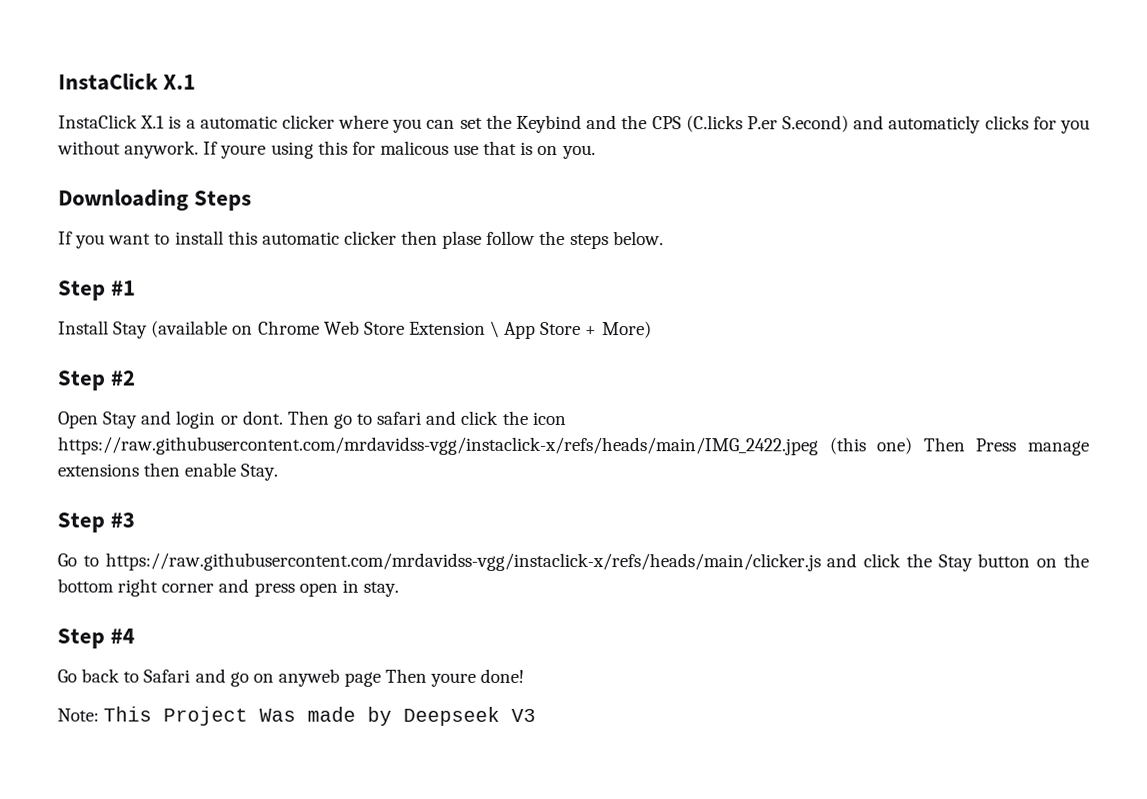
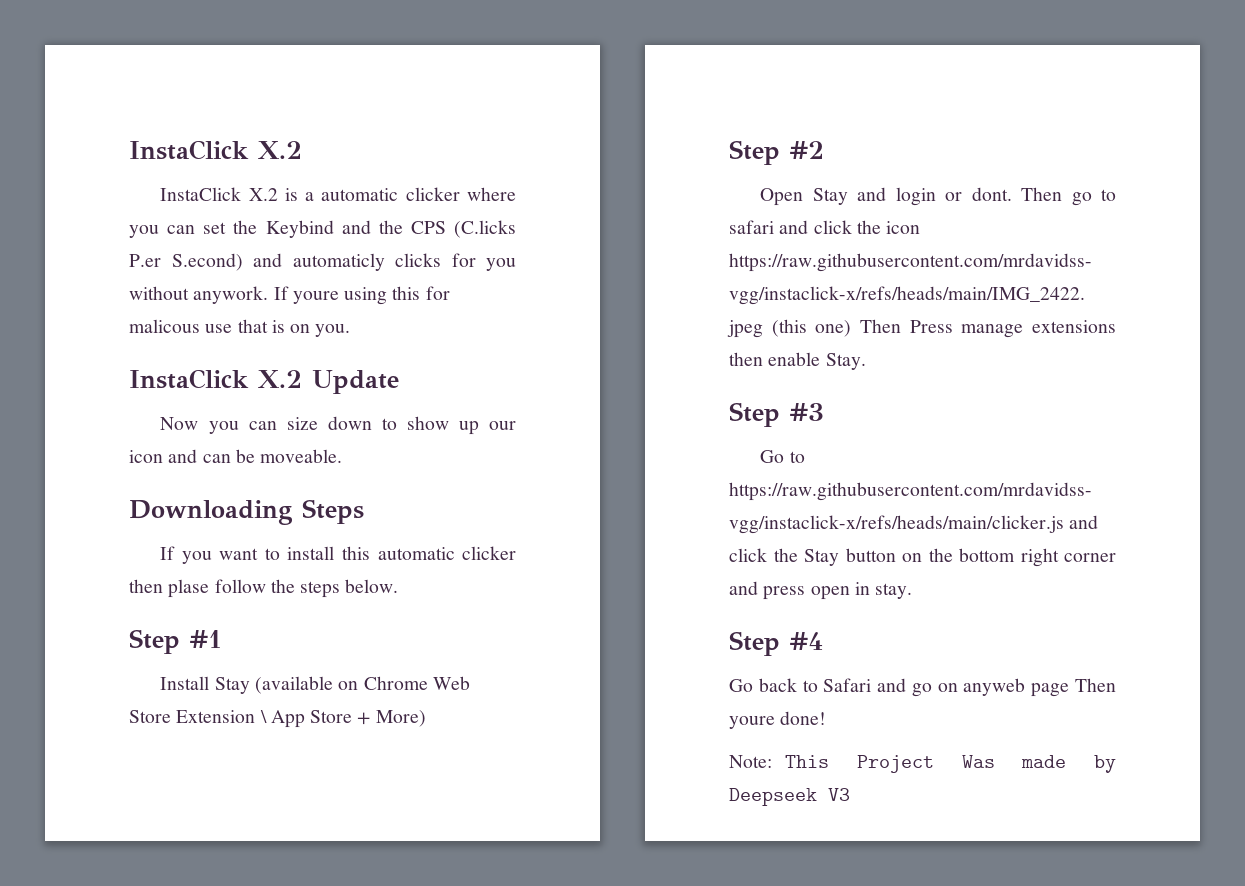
[58,73,197,91] [58,114,166,129] InstaClick X.1 // InstaClick X.1 -> [129,140,302,160] [160,187,278,201] InstaClick X.2 // InstaClick X.2
(596, 152) none -> [129,369,399,394] [160,416,516,435] [129,449,343,463] // InstaClick X.2 Update // Now you can size down to show up our icon and can be moveable.

